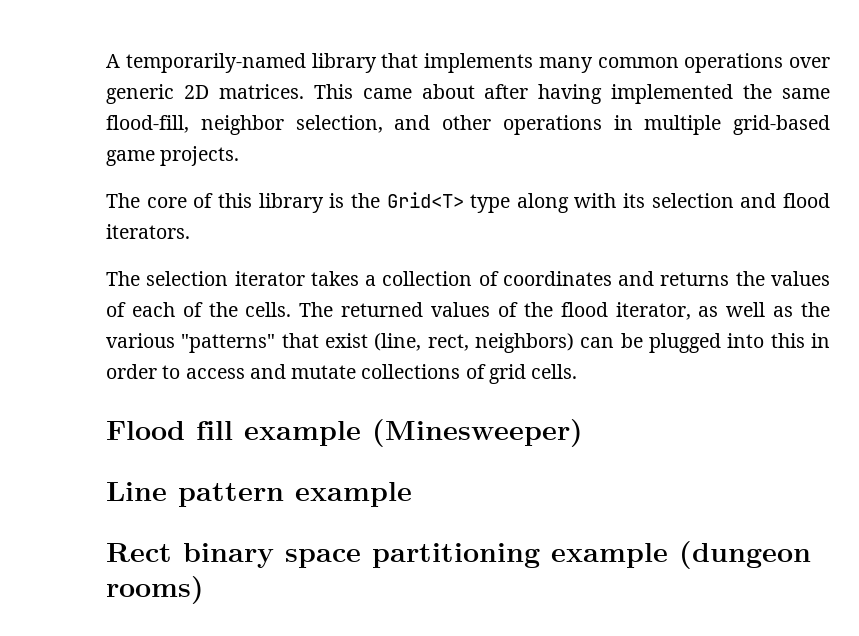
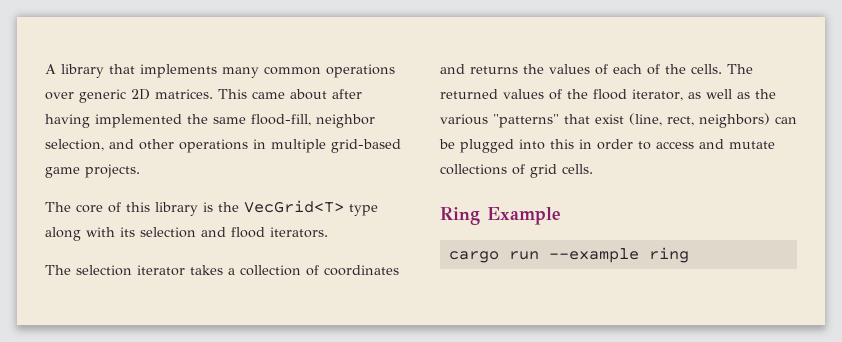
[125,53,306,73] temporarily-named -> (56, 69) none
[386,192,464,208] Grid<T> -> [244,200,344,213] VecGrid<T>
[106,419,583,447] [106,482,412,507] [106,541,811,569] [106,576,204,604] Flood fill example (Minesweeper) // Line pattern example // Rect binary space partitioning example (dungeon rooms) -> [440,207,561,225] [448,247,689,263] Ring Example // cargo run --example ring

